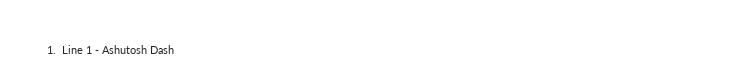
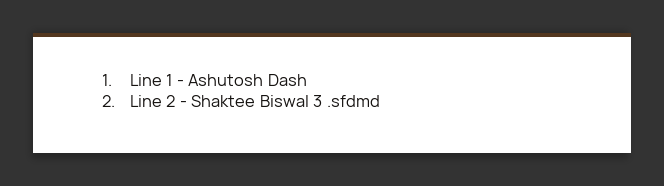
(174, 49) none -> [102,95,380,107] // 2. Line 2 - Shaktee Biswal 3 .sfdmd

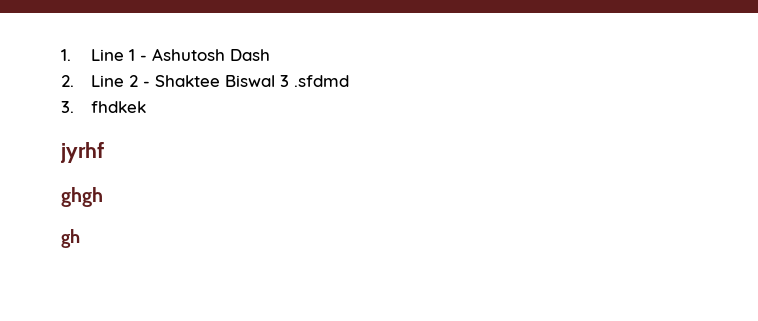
(380, 101) none -> [61,101,147,113] [60,142,104,163] [61,187,103,207] [61,229,80,248] // 3. fhdkek // jyrhf // ghgh // gh

